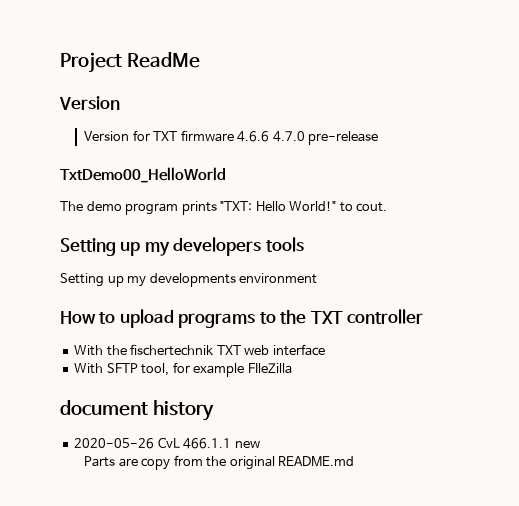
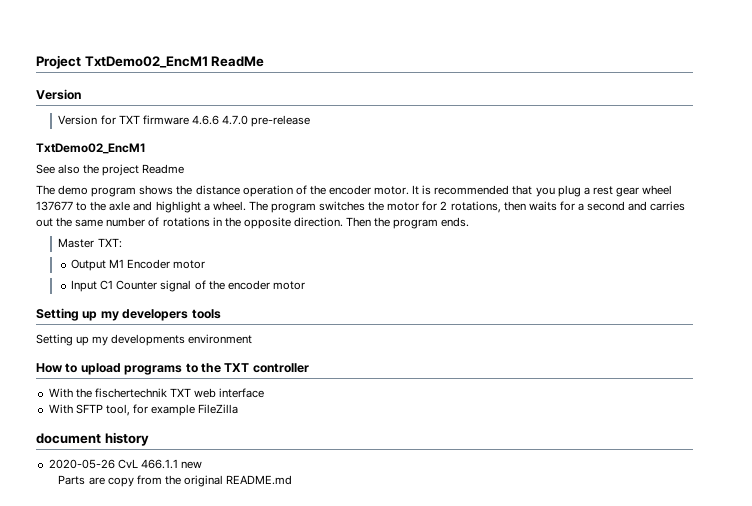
(122, 62) none -> [84,56,208,68] TxtDemo02_EncM1
[60,167,226,183] [60,201,388,215] TxtDemo00_HelloWorld // The demo program prints "TXT: Hello World!" to cout. -> [36,143,146,154] [36,164,185,176] [36,185,673,197] [36,201,686,213] [36,217,470,229] [58,238,122,248] [71,259,206,271] [71,280,305,292] TxtDemo02_EncM1 // See also the project Readme // The demo program shows the distance operation of the encoder motor. It is recommended that you plug a rest gear wheel 137677 to the axle and highlight a wheel. The program switches the motor for 2 rotations, then waits for a second and carries out the same number of rotations in the opposite direction. Then the program ends. // Master TXT: // Output M1 Encoder motor // Input C1 Counter signal of the encoder motor
[247,363,292,374] FIleZilla -> [198,404,239,414] FileZilla

